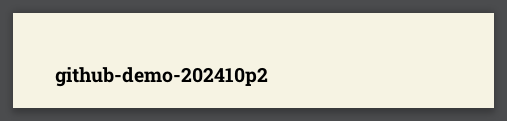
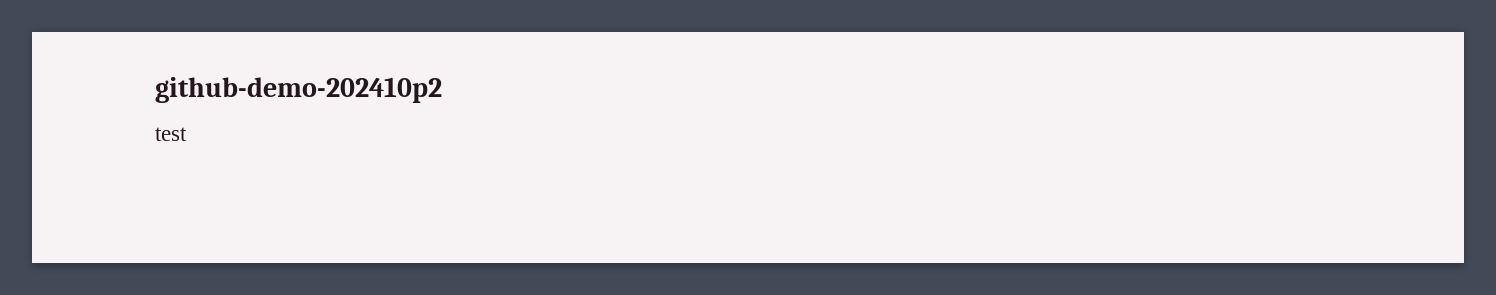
(268, 77) none -> [155,127,187,141] // test

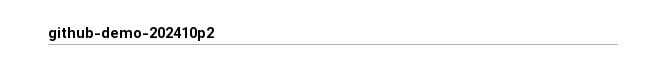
[155,127,187,141] // test -> (214, 34) none

